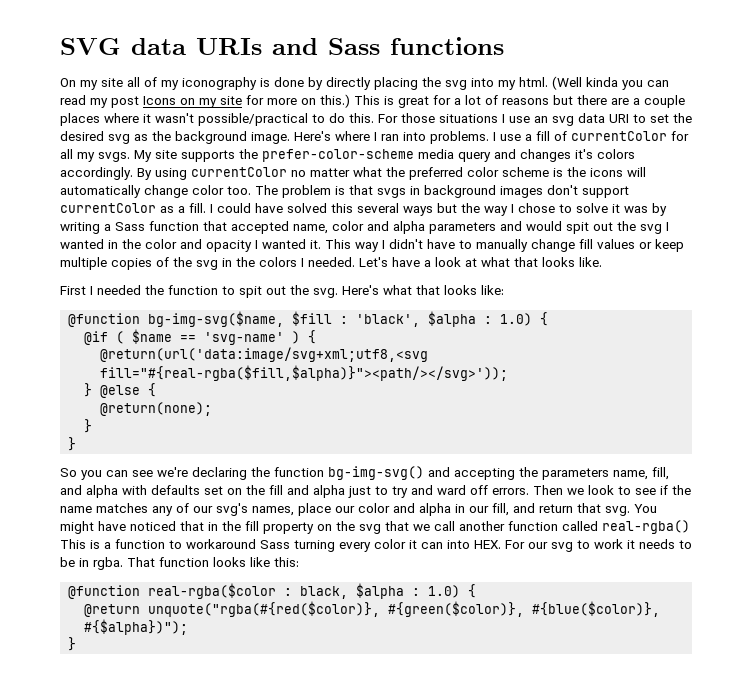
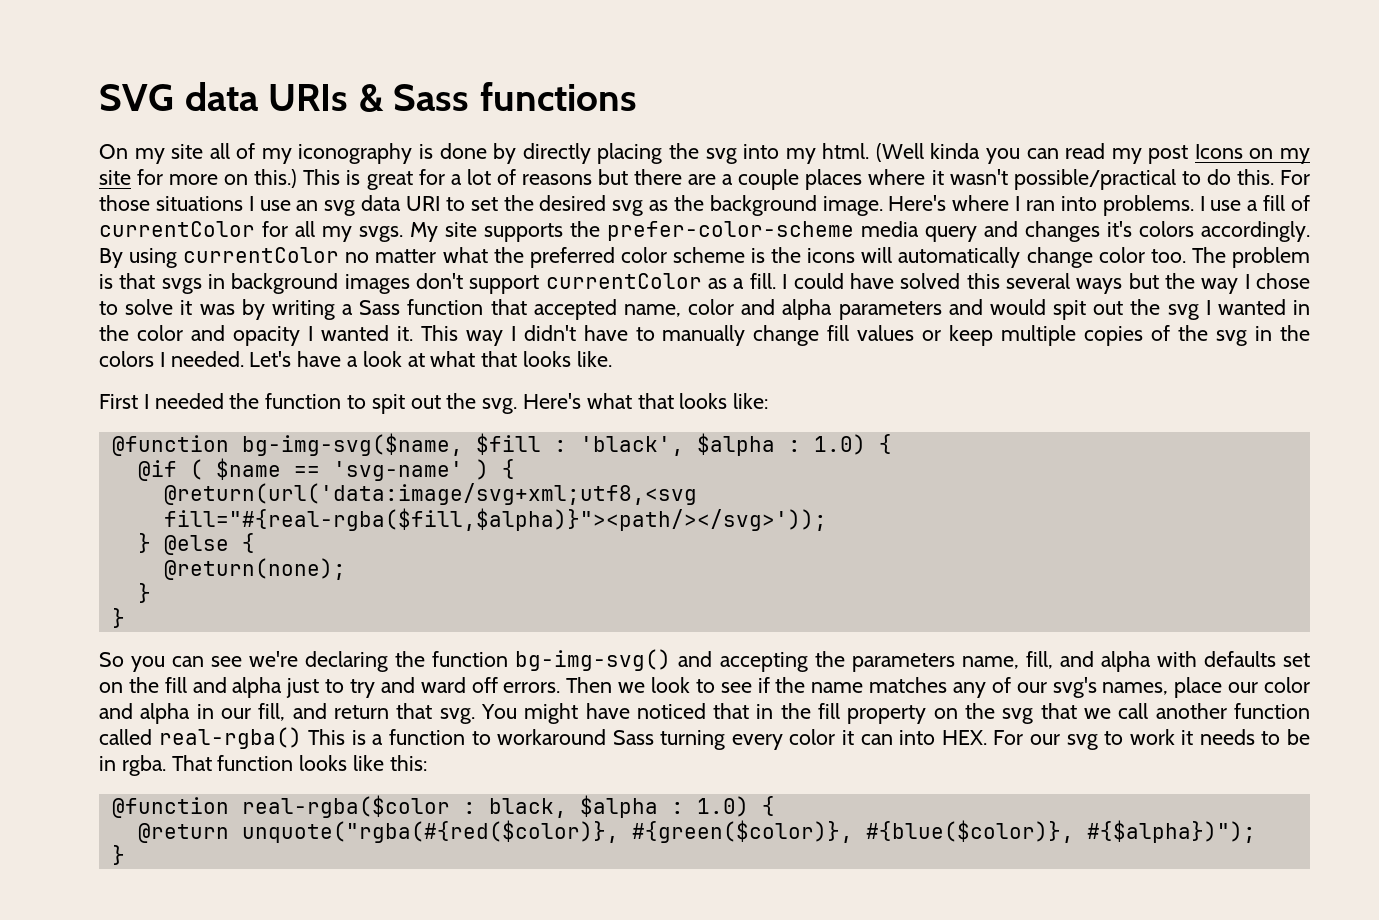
[272,38,318,55] and -> [358,84,384,112] &

